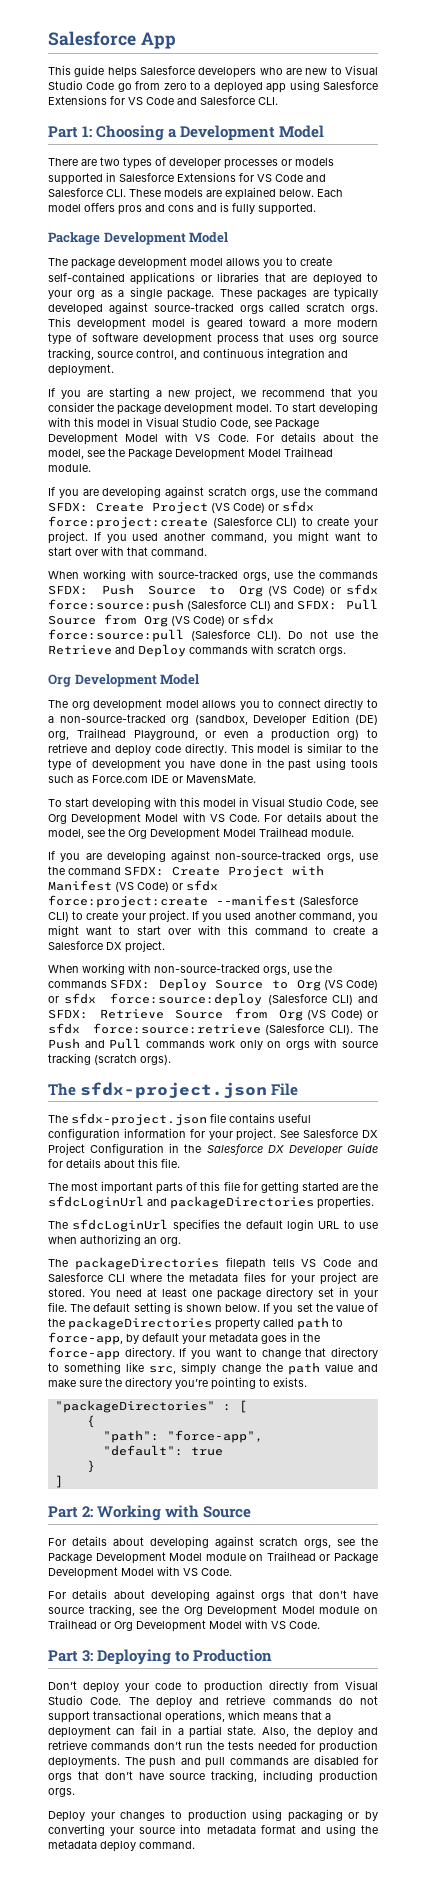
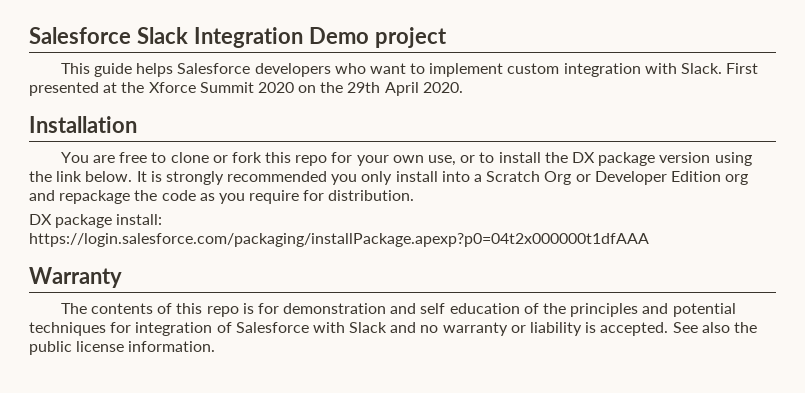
[48,31,176,49] Salesforce App -> [29,27,447,48] Salesforce Slack Integration Demo project
[286,65,378,75] [48,80,378,93] [48,95,278,105] [48,125,325,141] [48,157,334,169] [48,172,326,185] [48,187,343,200] [48,202,316,215] [48,232,229,245] [48,257,332,269] [48,272,378,285] [48,287,379,300] [48,302,378,315] [48,317,378,330] [48,333,378,345] [48,348,348,360] [48,364,114,376] [48,387,378,400] [48,402,378,415] [48,417,319,429] [48,432,378,445] [48,447,333,460] [48,464,91,472] [48,486,378,499] [48,501,314,514] [48,516,378,529] [48,531,378,544] [48,546,207,556] [48,569,378,581] [48,584,378,597] [48,599,379,612] [48,614,274,627] [48,629,378,642] [48,644,346,657] [48,674,200,687] [48,698,378,711] [48,713,378,726] [48,728,378,741] [48,743,378,756] [48,758,379,771] [48,774,256,783] [48,797,378,810] [48,812,379,825] [48,827,354,840] [48,850,378,863] [48,865,324,878] [48,880,218,892] [48,895,358,908] [48,910,378,923] [48,925,378,937] [48,940,165,953] [48,963,332,975] [48,978,379,991] [48,993,378,1006] [48,1008,378,1021] [48,1023,378,1035] [48,1038,378,1050] [48,1053,171,1065] [48,1082,299,1099] [48,1113,311,1126] [48,1128,378,1141] [48,1143,378,1156] [48,1158,180,1168] [48,1181,378,1194] [48,1196,374,1209] [48,1219,378,1232] [48,1234,181,1246] [48,1257,378,1270] [48,1272,378,1285] [48,1287,378,1300] [48,1302,379,1314] [48,1317,343,1330] [48,1332,320,1345] [48,1347,378,1360] [48,1362,378,1375] [48,1377,307,1390] [54,1400,247,1413] [86,1415,95,1428] [102,1430,263,1443] [102,1445,223,1456] [86,1460,95,1473] [54,1475,63,1488] [48,1505,252,1521] [48,1536,378,1549] [48,1551,378,1564] [48,1566,232,1579] [48,1589,378,1602] [48,1604,378,1617] [48,1619,320,1632] [48,1649,273,1665] [48,1680,378,1693] [48,1695,378,1708] [48,1710,331,1723] [48,1725,378,1738] [48,1740,378,1753] [48,1755,378,1768] [48,1770,378,1783] [48,1788,75,1797] [48,1809,378,1822] [48,1824,378,1836] [48,1840,195,1852] are new to Visual Studio Code go from zero to a deployed app using Salesforce Extensions for VS Code and Salesforce CLI. // Part 1: Choosing a Development Model // There are two types of developer processes or models supported in Salesforce Extensions for VS Code and Salesforce CLI. These models are explained below. Each model offers pros and cons and is fully supported. // Package Development Model // The package development model allows you to create self-contained applications or libraries that are deployed to your org as a single package. These packages are typically developed against source-tracked orgs called scratch orgs. This development model is geared toward a more modern type of software development process that uses org source tracking, source control, and continuous integration and deployment. // If you are starting a new project, we recommend that you consider the package development model. To start developing with this model in Visual Studio Code, see Package Development Model with VS Code. For details about the model, see the Package Development Model Trailhead module. // If you are developing against scratch orgs, use the command SFDX: Create Project (VS Code) or sfdx force:project:create (Salesforce CLI) to create your project. If you used another command, you might want to start over with that command. // When working with source-tracked orgs, use the commands SFDX: Push Source to Org (VS Code) or sfdx force:source:push (Salesforce CLI) and SFDX: Pull Source from Org (VS Code) or sfdx force:source:pull (Salesforce CLI). Do not use the Retrieve and Deploy commands with scratch orgs. // Org Development Model // The org development model allows you to connect directly to a non-source-tracked org (sandbox, Developer Edition (DE) org, Trailhead Playground, or even a production org) to retrieve and deploy code directly. This model is similar to the type of development you have done in the past using tools such as Force.com IDE or MavensMate. // To start developing with this model in Visual Studio Code, see Org Development Model with VS Code. For details about the model, see the Org Development Model Trailhead module. // If you are developing against non-source-tracked orgs, use the command SFDX: Create Project with Manifest (VS Code) or sfdx force:project:create --manifest (Salesforce CLI) to create your project. If you used another command, you might want to start over with this command to create a Salesforce DX project. // When working with non-source-tracked orgs, use the commands SFDX: Deploy Source to Org (VS Code) or sfdx force:source:deploy (Salesforce CLI) and SFDX: Retrieve Source from Org (VS Code) or sfdx force:source:retrieve (Salesforce CLI). The Push and Pull commands work only on orgs with source tracking (scratch orgs). // The sfdx-project.json File // The sfdx-project.json file contains useful configuration information for your project. See Salesforce DX Project Configuration in the Salesforce DX Developer Guide for details about this file. // The most important parts of this file for getting started are the sfdcLoginUrl and packageDirectories properties. // The sfdcLoginUrl specifies the default login URL to use when authorizing an org. // The packageDirectories filepath tells VS Code and Salesforce CLI where the metadata files for your project are stored. You need at least one package directory set in your file. The default setting is shown below. If you set the value of the packageDirectories property called path to force-app, by default your metadata goes in the force-app directory. If you want to change that directory to something like src, simply change the path value and make sure the directory you’re pointing to exists. // "packageDirectories" : [ // { // "path": "force-app", // "default": true // } // ] // Part 2: Working with Source // For details about developing against scratch orgs, see the Package Development Model module on Trailhead or Package Development Model with VS Code. // For details about developing against orgs that don’t have source tracking, see the Org Development Model module on Trailhead or Org Development Model with VS Code. // Part 3: Deploying to Production // Don’t deploy your code to production directly from Visual Studio Code. The deploy and retrieve commands do not support transactional operations, which means that a deployment can fail in a partial state. Also, the deploy and retrieve commands don’t run the tests needed for production deployments. The push and pull commands are disabled for orgs that don’t have source tracking, including production orgs. // Deploy your changes to production using packaging or by converting your source into metadata format and using the metadata deploy command. -> [369,63,759,77] [29,82,463,96] [29,116,137,133] [60,152,752,166] [29,171,749,185] [29,190,415,204] [29,214,163,228] [29,233,649,247] [29,267,122,288] [60,303,736,317] [29,322,757,336] [29,341,216,355] want to implement custom integration with Slack. First presented at the Xforce Summit 2020 on the 29th April 2020. // Installation // You are free to clone or fork this repo for your own use, or to install the DX package version using the link below. It is strongly recommended you only install into a Scratch Org or Developer Edition org and repackage the code as you require for distribution. // DX package install: https://login.salesforce.com/packaging/installPackage.apexp?p0=04t2x000000t1dfAAA // Warranty // The contents of this repo is for demonstration and self education of the principles and potential techniques for integration of Salesforce with Slack and no warranty or liability is accepted. See also the public license information.

